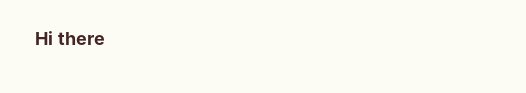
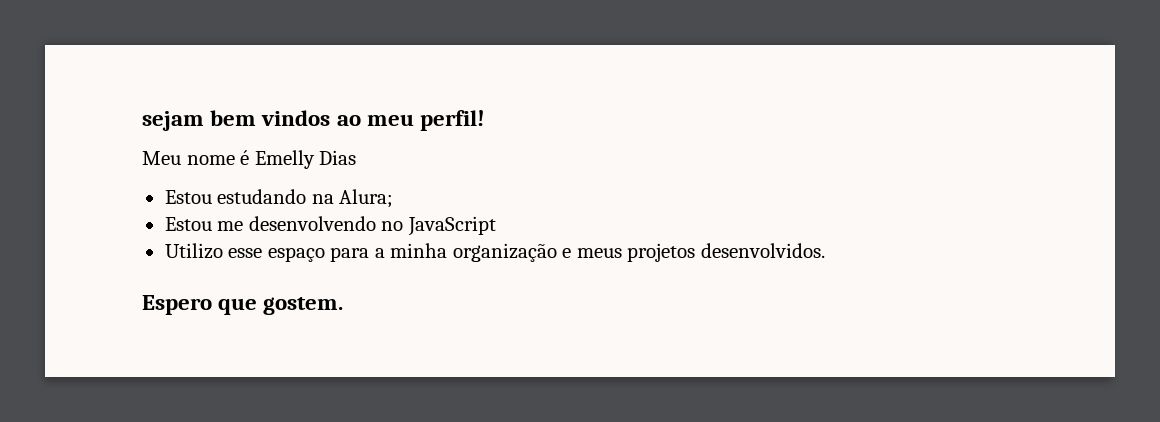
[35,31,105,45] Hi there -> [142,110,486,131] [142,150,357,169] [164,189,394,208] [164,216,496,236] [164,243,825,262] [142,295,344,315] sejam bem vindos ao meu perfil! // Meu nome é Emelly Dias // Estou estudando na Alura; // Estou me desenvolvendo no JavaScript // Utilizo esse espaço para a minha organização e meus projetos desenvolvidos. // Espero que gostem.

